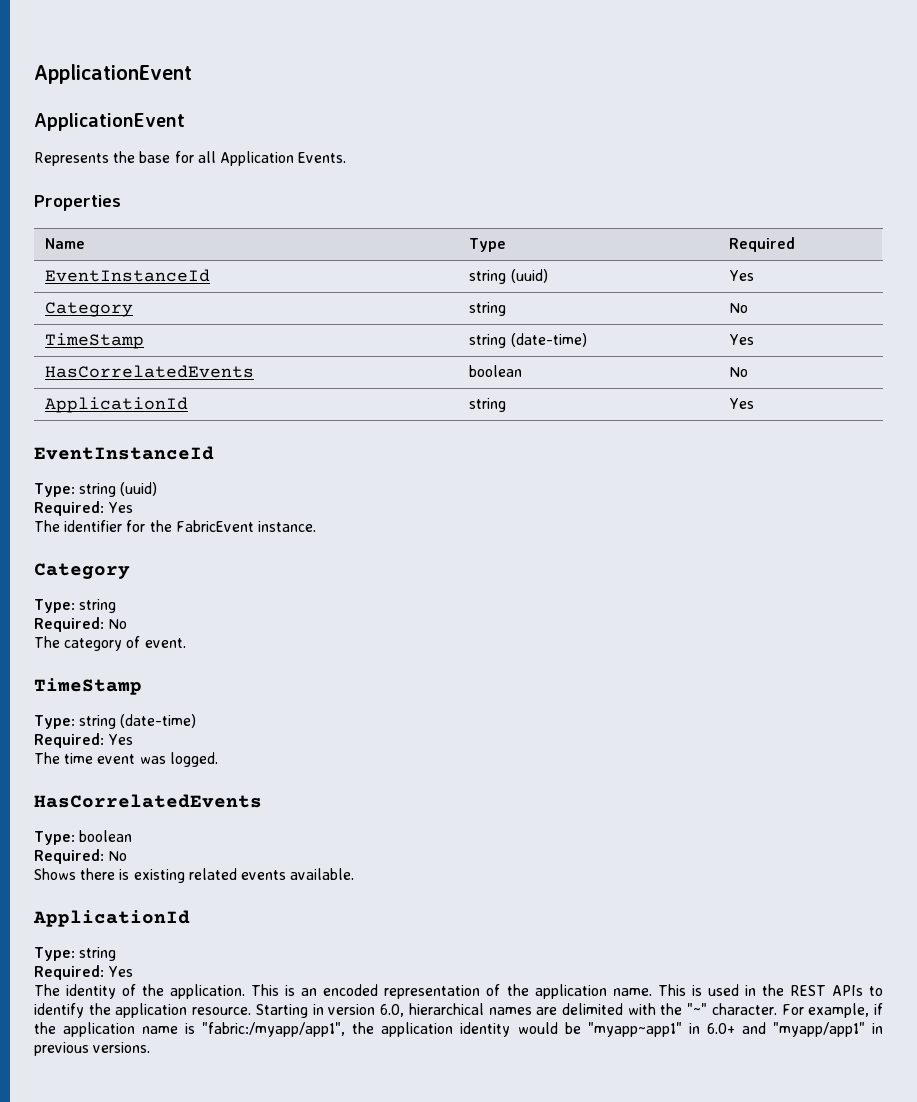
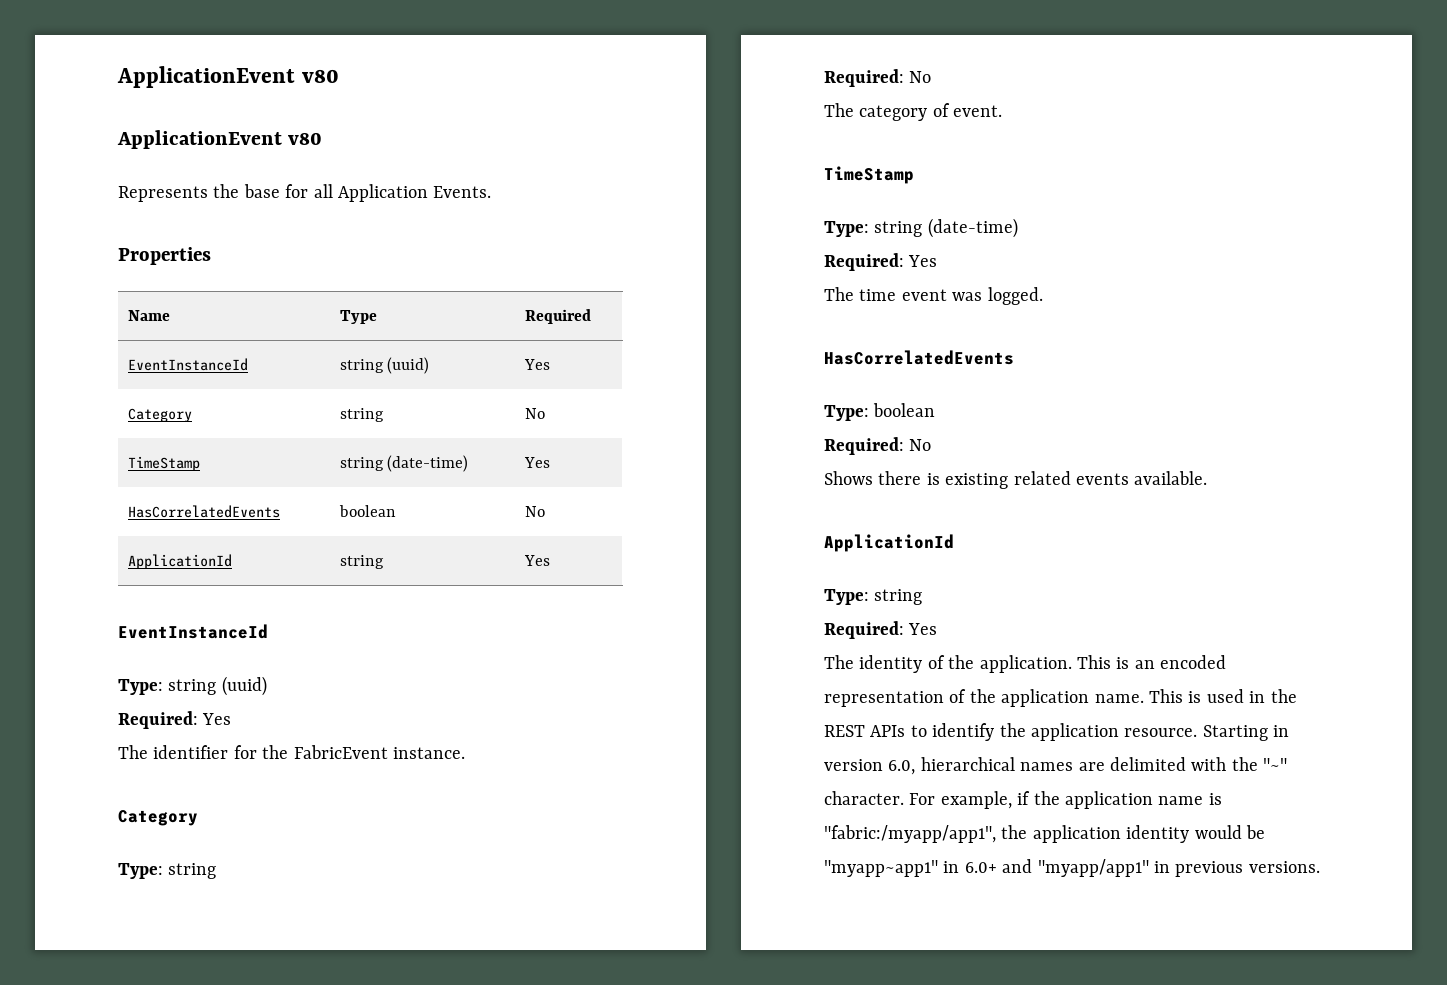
[34,64,192,84] [34,113,185,131] ApplicationEvent // ApplicationEvent -> [117,66,339,88] [117,130,323,149] ApplicationEvent v80 // ApplicationEvent v80

